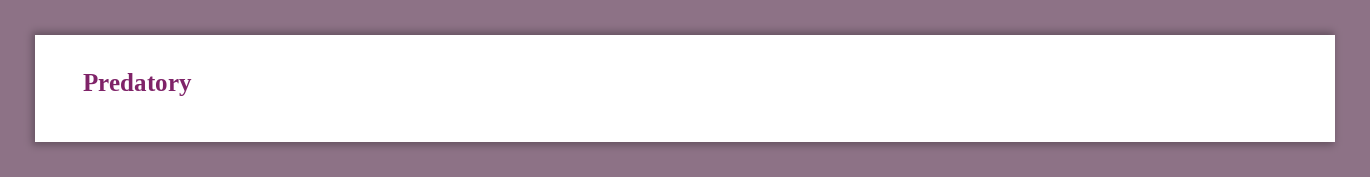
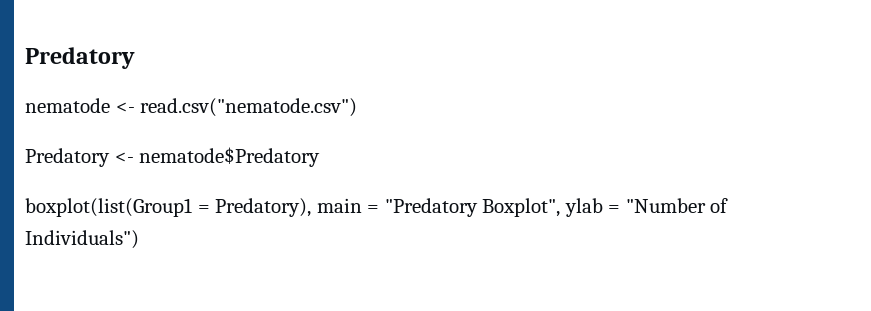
[83,73,192,96] Predatory -> [25,47,135,69] [25,98,358,117] [25,147,321,167] [25,198,729,217] [25,230,139,249] Predatory // nematode <- read.csv("nematode.csv") // Predatory <- nematode$Predatory // boxplot(list(Group1 = Predatory), main = "Predatory Boxplot", ylab = "Number of Individuals")

